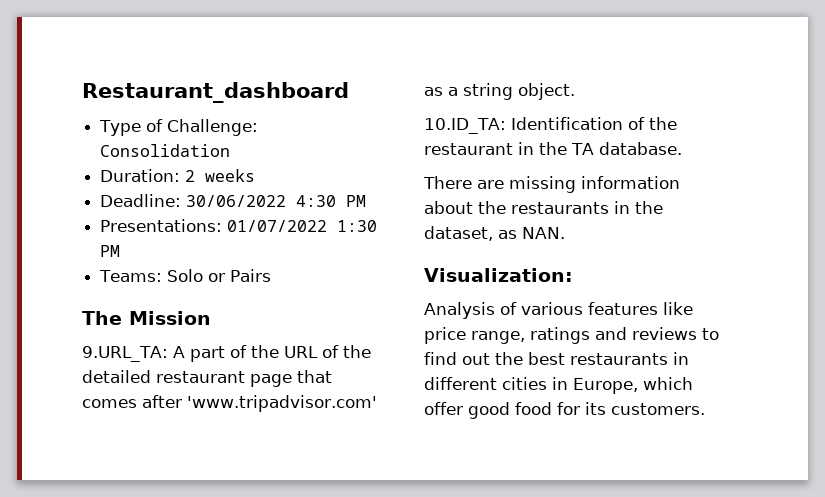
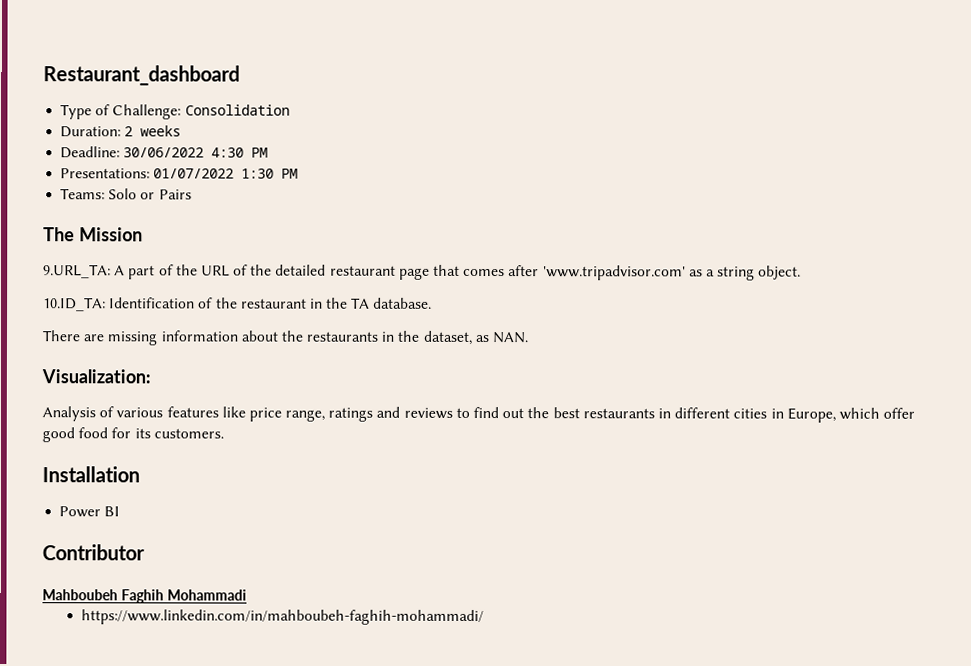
(705, 409) none -> [42,466,140,483] [59,506,121,518] [42,544,145,561] [42,589,247,604] [81,609,485,625] // Installation // Power BI // Contributor // Mahboubeh Faghih Mohammadi // https://www.linkedin.com/in/mahboubeh-faghih-mohammadi/

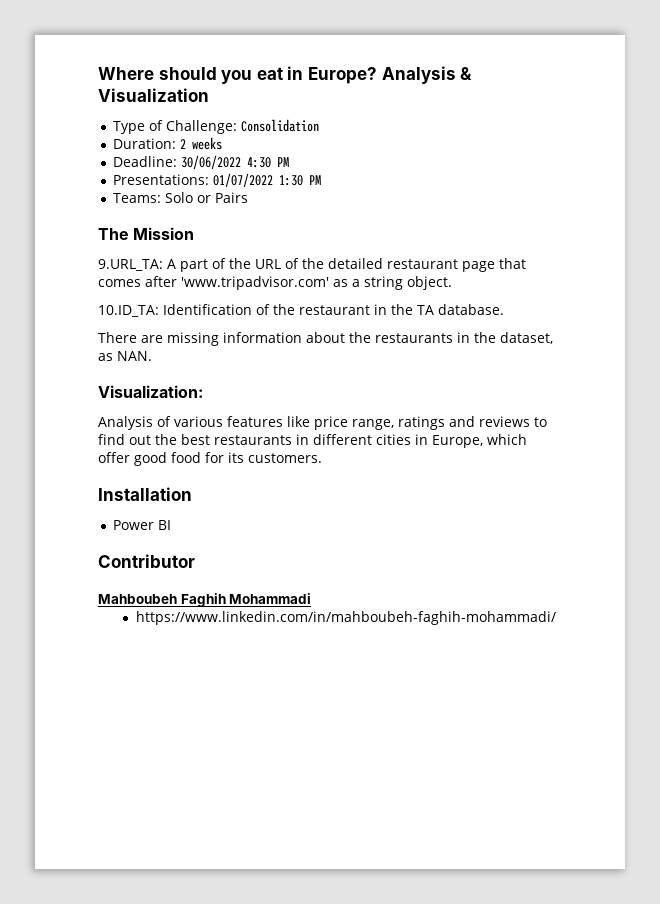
[43,65,240,86] Restaurant_dashboard -> [98,66,473,84] [98,88,209,102] Where should you eat in Europe? Analysis & Visualization

